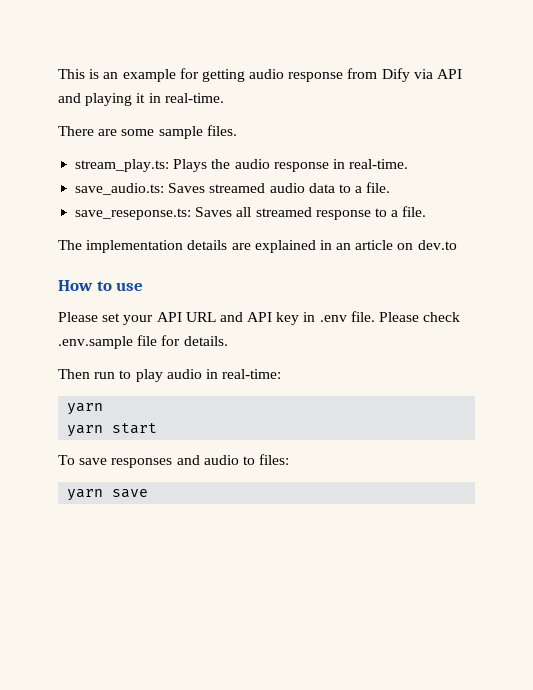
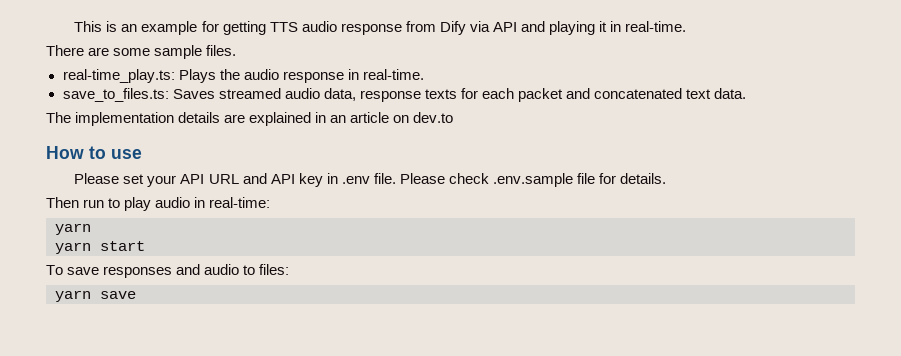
(245, 75) none -> [269,22,298,32] TTS
[75,159,170,172] stream_play.ts: -> [62,69,175,83] real-time_play.ts:
[75,183,165,195] save_audio.ts: -> [62,88,169,102] save_to_files.ts:
[308,182,391,193] [75,206,427,220] data to a file. // save_reseponse.ts: Saves all streamed response to a file. -> [323,88,747,102] data, response texts for each packet and concatenated text data.

